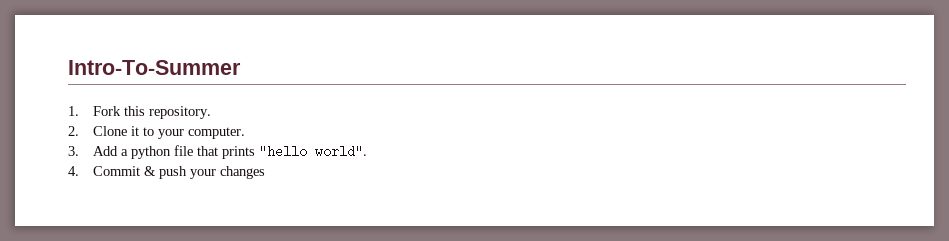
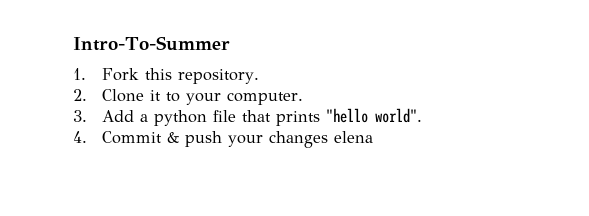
(266, 172) none -> [334,131,374,143] elena

